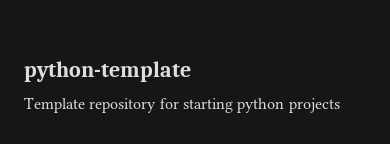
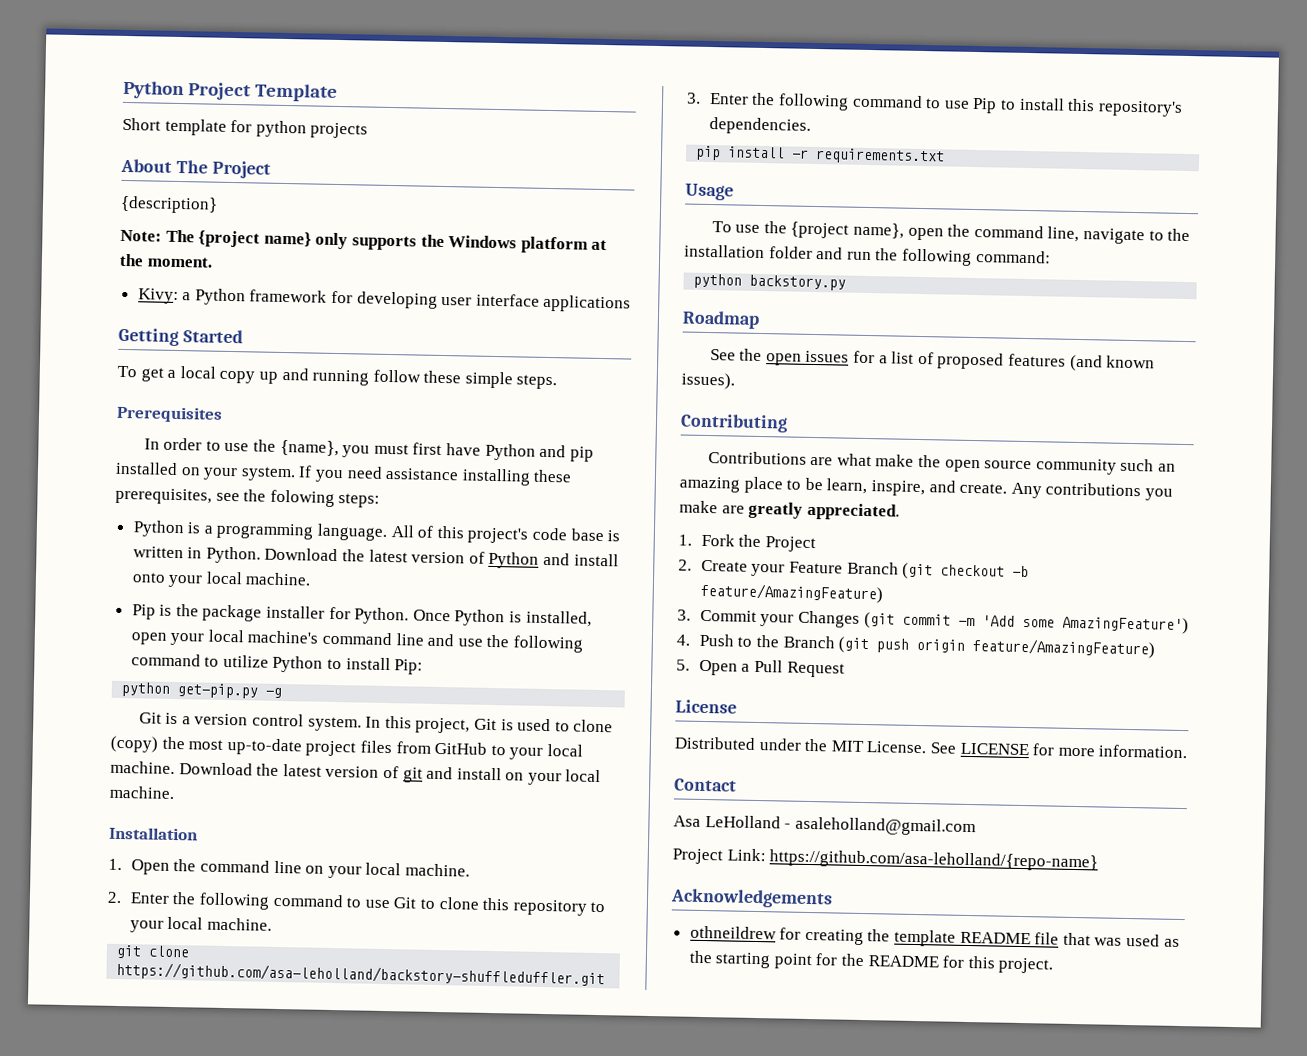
[24,61,191,82] [24,97,340,113] python-template // Template repository for starting python projects -> [123,80,339,102] [122,117,369,139] [120,158,271,179] [120,195,218,214] [120,229,608,254] [119,253,213,268] [137,288,632,313] [118,327,243,347] [117,365,558,390] [116,405,223,423] [143,437,594,462] [115,461,573,486] [115,487,381,508] [132,520,621,544] [132,546,619,569] [131,571,312,588] [131,604,592,627] [130,629,584,653] [130,653,424,675] [121,682,283,699] [138,712,614,734] [110,735,583,760] [110,760,602,786] [109,785,175,800] [109,826,198,841] [108,858,470,879] [107,891,606,916] [129,916,272,933] [116,944,191,959] [116,961,606,988] [687,92,1183,117] [708,116,811,135] [695,145,946,165] [685,183,734,201] [711,221,1191,245] [684,244,1051,266] [693,273,847,291] [682,310,760,329] [709,348,1156,372] [681,372,735,390] [680,413,788,433] [707,451,1177,475] [679,476,1173,501] [679,500,900,521] [678,533,816,553] [678,559,1030,580] [699,582,883,604] [677,609,1189,635] [676,633,1156,659] [676,659,845,678] [675,699,737,714] [674,736,1188,759] [674,778,737,792] [673,815,976,837] [672,848,1099,872] [670,888,833,909] [689,925,1180,947] [688,950,1054,974] Python Project Template // Short template for python projects // About The Project // {description} // Note: The {project name} only supports the Windows platform at the moment. // Kivy: a Python framework for developing user interface applications // Getting Started // To get a local copy up and running follow these simple steps. // Prerequisites // In order to use the {name}, you must first have Python and pip installed on your system. If you need assistance installing these prerequisites, see the folowing steps: // Python is a programming language. All of this project's code base is written in Python. Download the latest version of Python and install onto your local machine. // Pip is the package installer for Python. Once Python is installed, open your local machine's command line and use the following command to utilize Python to install Pip: // python get-pip.py -g // Git is a version control system. In this project, Git is used to clone (copy) the most up-to-date project files from GitHub to your local machine. Download the latest version of git and install on your local machine. // Installation // 1. Open the command line on your local machine. // 2. Enter the following command to use Git to clone this repository to your local machine. // git clone https://github.com/asa-leholland/backstory-shuffleduffler.git // 3. Enter the following command to use Pip to install this repository's dependencies. // pip install -r requirements.txt // Usage // To use the {project name}, open the command line, navigate to the installation folder and run the following command: // python backstory.py // Roadmap // See the open issues for a list of proposed features (and known issues). // Contributing // Contributions are what make the open source community such an amazing place to be learn, inspire, and create. Any contributions you make are greatly appreciated. // 1. Fork the Project // 2. Create your Feature Branch (git checkout -b feature/AmazingFeature) // 3. Commit your Changes (git commit -m 'Add some AmazingFeature') // 4. Push to the Branch (git push origin feature/AmazingFeature) // 5. Open a Pull Request // License // Distributed under the MIT License. See LICENSE for more information. // Contact // Asa LeHolland - asaleholland@gmail.com // Project Link: https://github.com/asa-leholland/{repo-name} // Acknowledgements // othneildrew for creating the template README file that was used as the starting point for the README for this project.

